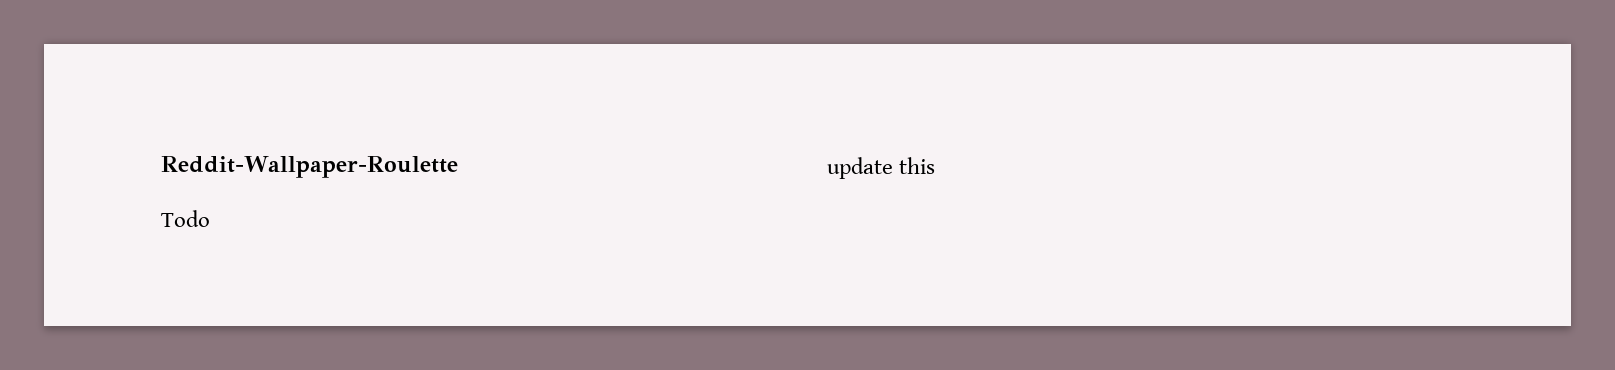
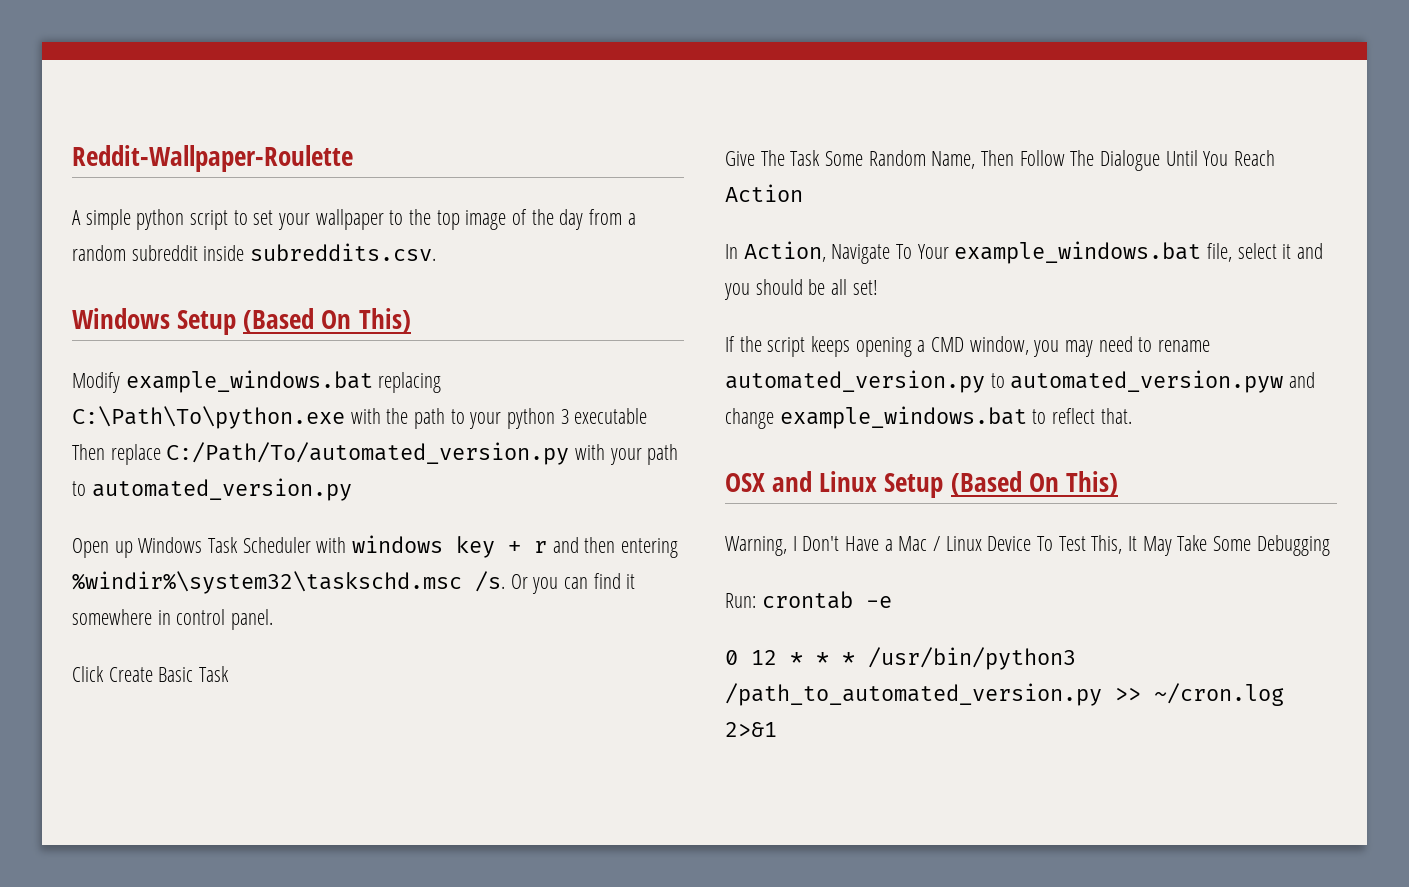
[161,210,210,227] [827,157,936,179] Todo // update this -> [72,209,636,230] [72,243,437,261] [72,308,411,335] [72,370,442,393] [72,406,648,429] [72,442,679,465] [72,478,352,501] [72,535,679,558] [72,571,636,594] [72,609,274,630] [72,666,230,682] [725,150,1276,171] [725,184,803,202] [725,241,1323,264] [724,279,878,300] [725,336,1211,357] [725,370,1316,393] [725,406,1132,429] [725,471,1118,498] [725,535,1330,556] [725,591,892,609] [725,647,1076,670] [725,683,1284,706] [725,722,777,737] A simple python script to set your wallpaper to the top image of the day from a random subreddit inside subreddits.csv. // Windows Setup (Based On This) // Modify example_windows.bat replacing C:\Path\To\python.exe with the path to your python 3 executable Then replace C:/Path/To/automated_version.py with your path to automated_version.py // Open up Windows Task Scheduler with windows key + r and then entering %windir%\system32\taskschd.msc /s. Or you can find it somewhere in control panel. // Click Create Basic Task // Give The Task Some Random Name, Then Follow The Dialogue Until You Reach Action // In Action, Navigate To Your example_windows.bat file, select it and you should be all set! // If the script keeps opening a CMD window, you may need to rename automated_version.py to automated_version.pyw and change example_windows.bat to reflect that. // OSX and Linux Setup (Based On This) // Warning, I Don't Have a Mac / Linux Device To Test This, It May Take Some Debugging // Run: crontab -e // 0 12 * * * /usr/bin/python3 /path_to_automated_version.py >> ~/cron.log 2>&1

